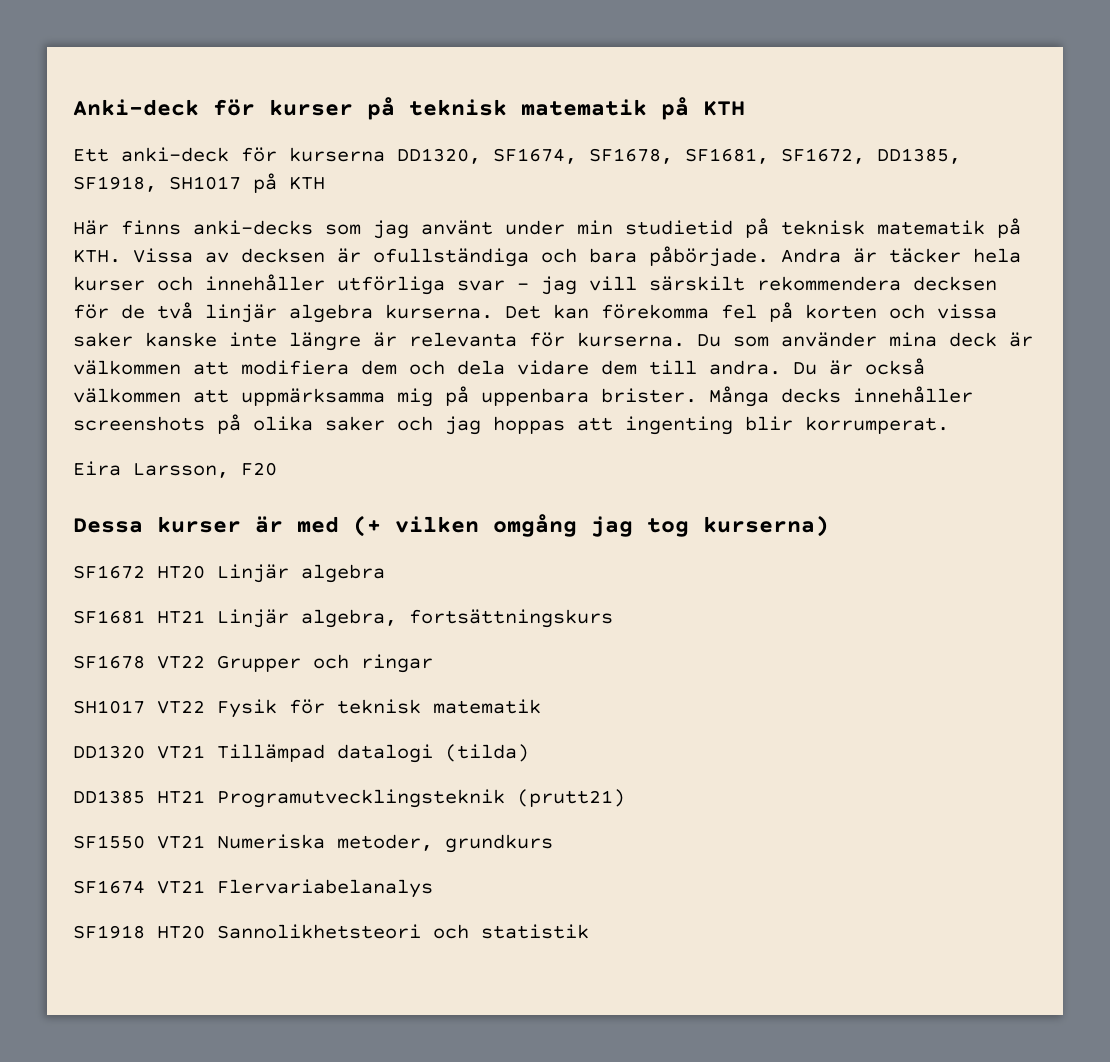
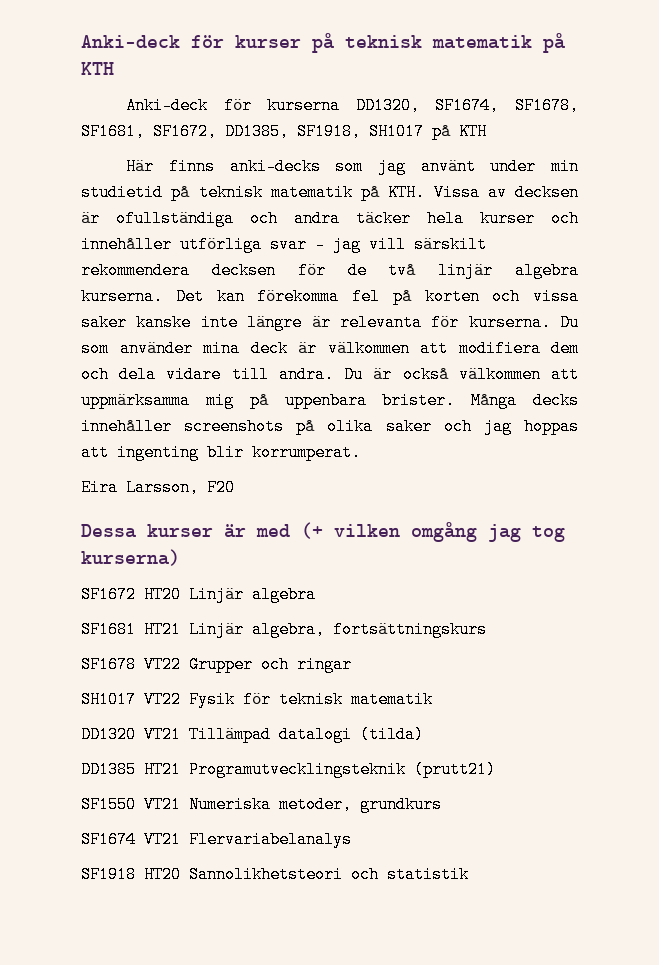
[73,147,229,162] Ett anki-deck -> [126,97,209,114] Anki-deck
[589,246,877,267] bara påbörjade. Andra är -> [294,210,340,227] andra
[601,360,637,375] dem -> (222, 374) none

